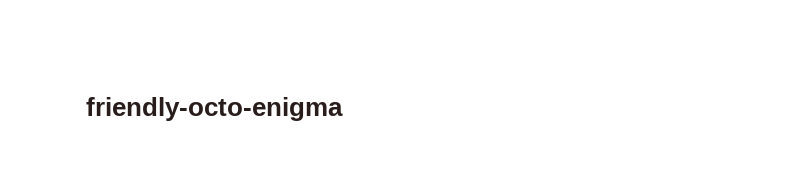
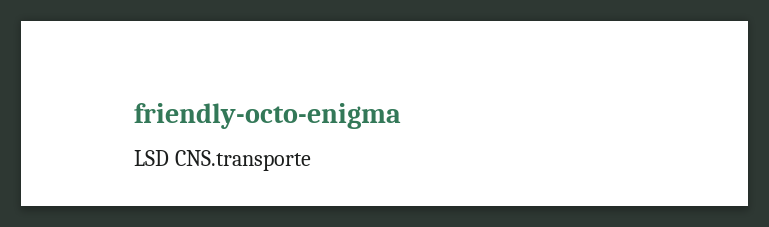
(343, 109) none -> [134,150,311,171] // LSD CNS.transporte

